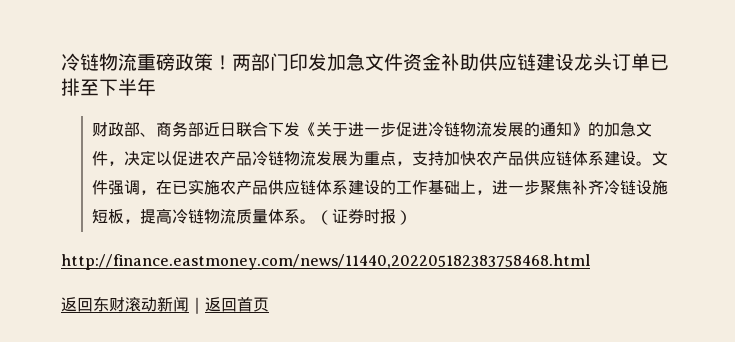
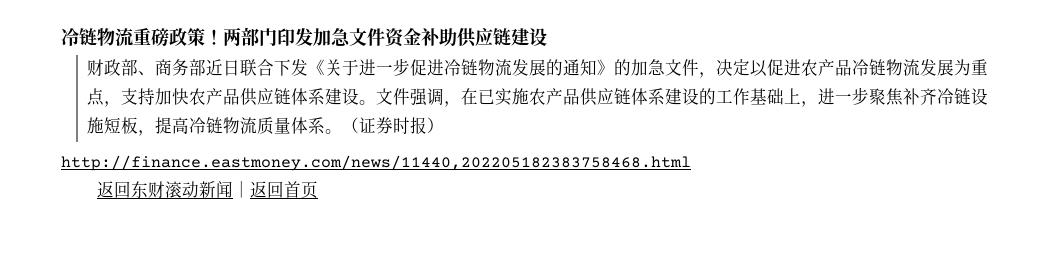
[574,53,669,71] [61,78,156,96] 龙头订单已排至下半年 -> (547, 37) none

